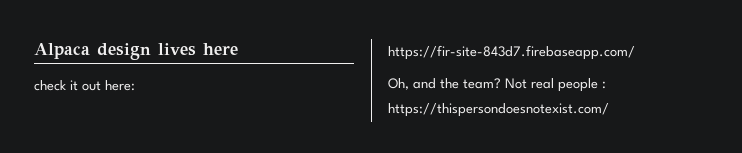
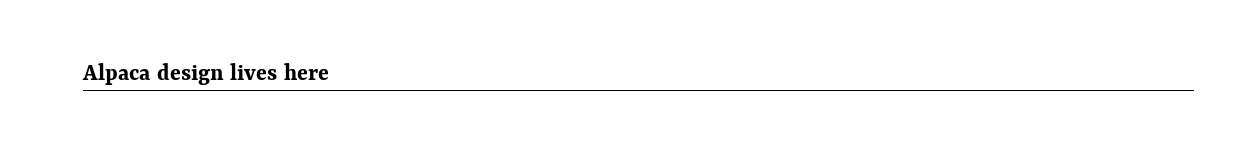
[34,80,135,91] [388,45,635,60] [388,78,606,92] [388,103,609,117] // check it out here: https://fir-site-843d7.firebaseapp.com/ // Oh, and the team? Not real people : https://thispersondoesnotexist.com/ -> (329, 71) none

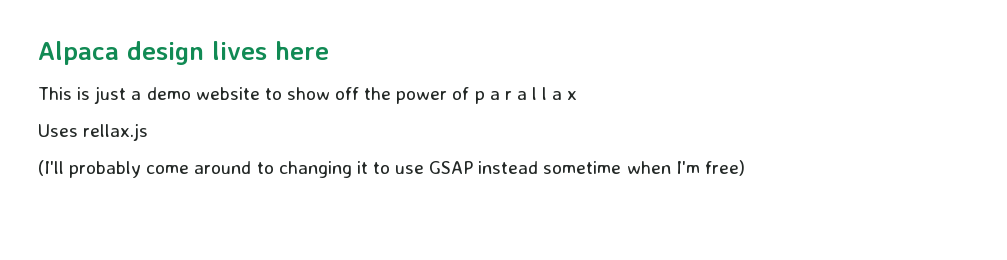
(329, 71) none -> [38,86,578,104] [38,123,149,141] [38,160,745,178] // This is just a demo website to show off the power of p a r a l l a x // Uses rellax.js // (I'll probably come around to changing it to use GSAP instead sometime when I'm free)

